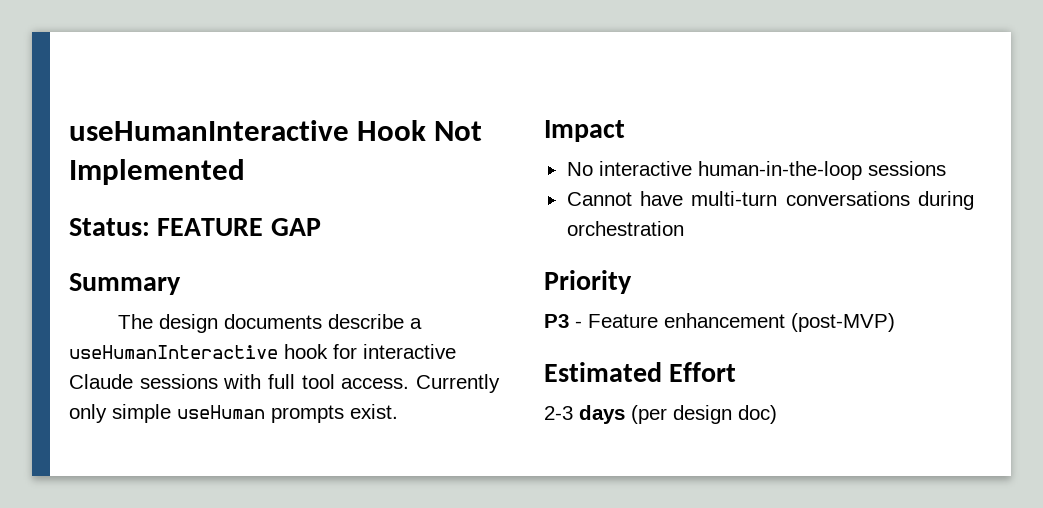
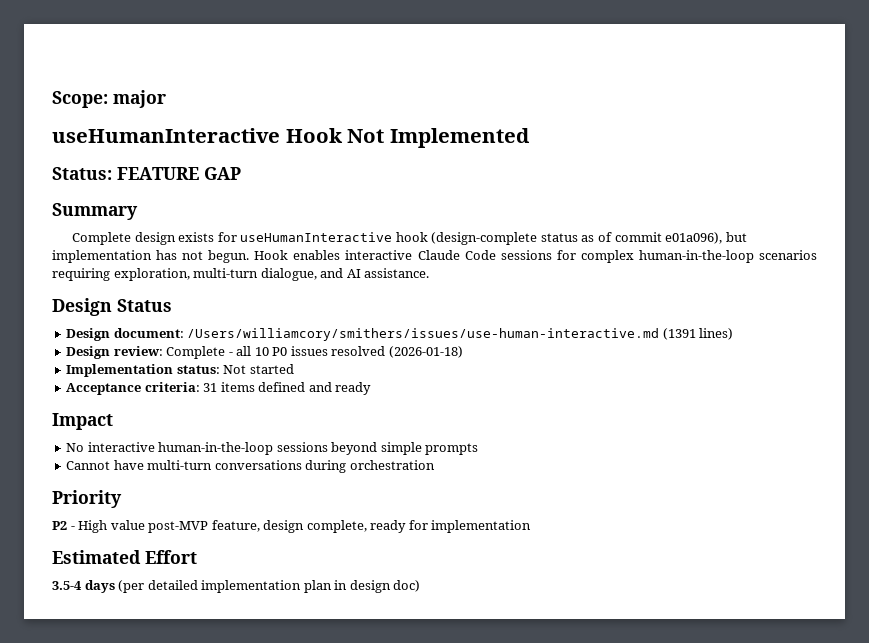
(69, 130) none -> [52,90,166,108] Scope: major //
[118,314,423,333] [69,344,456,359] [69,374,500,393] [69,404,398,423] The design documents describe a useHumanInteractive hook for interactive Claude sessions with full tool access. Currently only simple useHuman prompts exist. -> [72,232,747,245] [52,250,818,263] [52,268,430,281] [52,298,172,316] [66,328,734,341] [66,346,463,359] [66,364,294,377] [66,382,372,395] Complete design exists for useHumanInteractive hook (design-complete status as of commit e01a096), but implementation has not begun. Hook enables interactive Claude Code sessions for complex human-in-the-loop scenarios requiring exploration, multi-turn dialogue, and AI assistance. // Design Status // Design document: /Users/williamcory/smithers/issues/use-human-interactive.md (1391 lines) // Design review: Complete - all 10 P0 issues resolved (2026-01-18) // Implementation status: Not started // Acceptance criteria: 31 items defined and ready
(946, 168) none -> [331,442,479,455] beyond simple prompts
[544,313,895,332] P3 - Feature enhancement (post-MVP) -> [52,520,532,533] P2 - High value post-MVP feature, design complete, ready for implementation
[544,406,573,420] 2-3 -> [52,581,82,590] 3.5-4
(667, 414) none -> [147,580,348,593] detailed implementation plan in

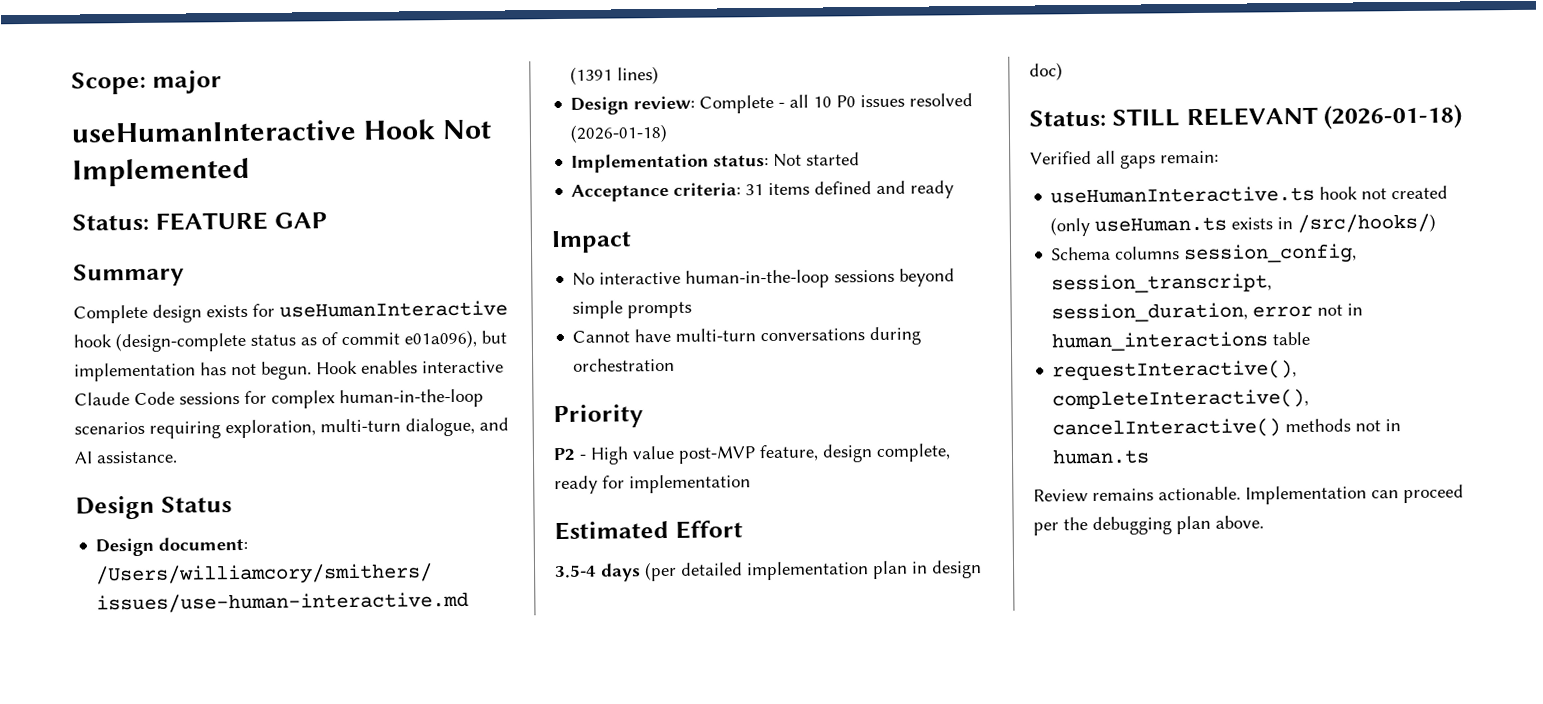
(421, 586) none -> [1029,104,1463,130] [1030,150,1219,169] [1050,185,1449,204] [1050,213,1437,237] [1051,243,1358,265] [1051,273,1273,294] [1051,302,1364,323] [1051,331,1311,352] [1052,360,1298,381] [1052,388,1310,410] [1052,418,1402,439] [1052,448,1151,465] [1033,484,1464,505] [1033,515,1264,536] // Status: STILL RELEVANT (2026-01-18) // Verified all gaps remain: // useHumanInteractive.ts hook not created (only useHuman.ts exists in /src/hooks/) // Schema columns session_config, session_transcript, session_duration, error not in human_interactions table // requestInteractive(), completeInteractive(), cancelInteractive() methods not in human.ts // Review remains actionable. Implementation can proceed per the debugging plan above.

